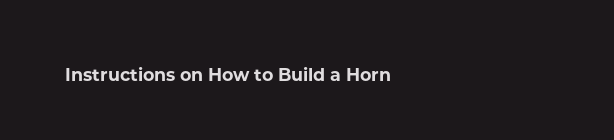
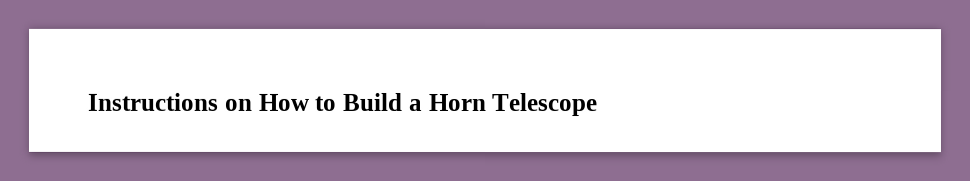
(391, 74) none -> [491,93,598,117] Telescope

